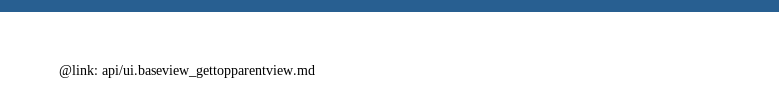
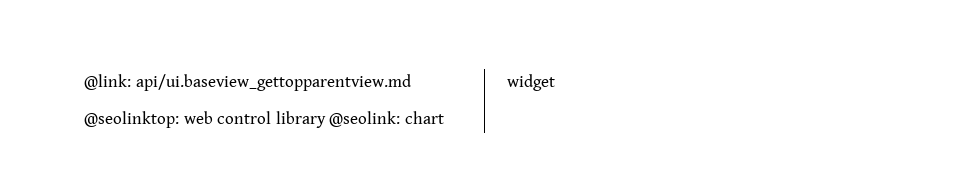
(315, 71) none -> [84,111,444,128] [507,74,555,91] // @seolinktop: web control library @seolink: chart widget

